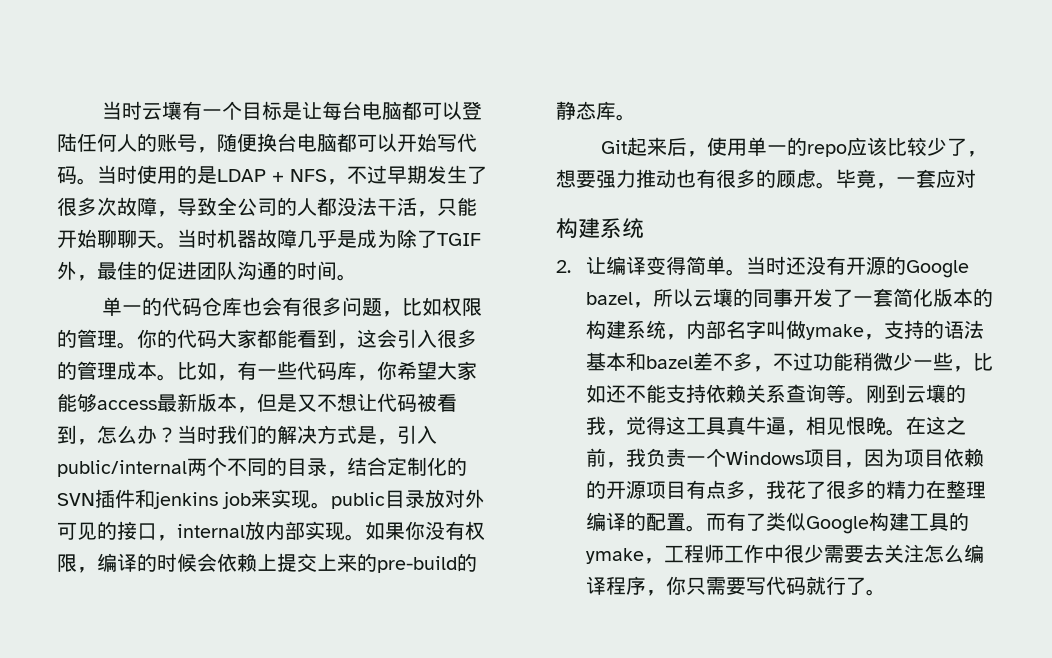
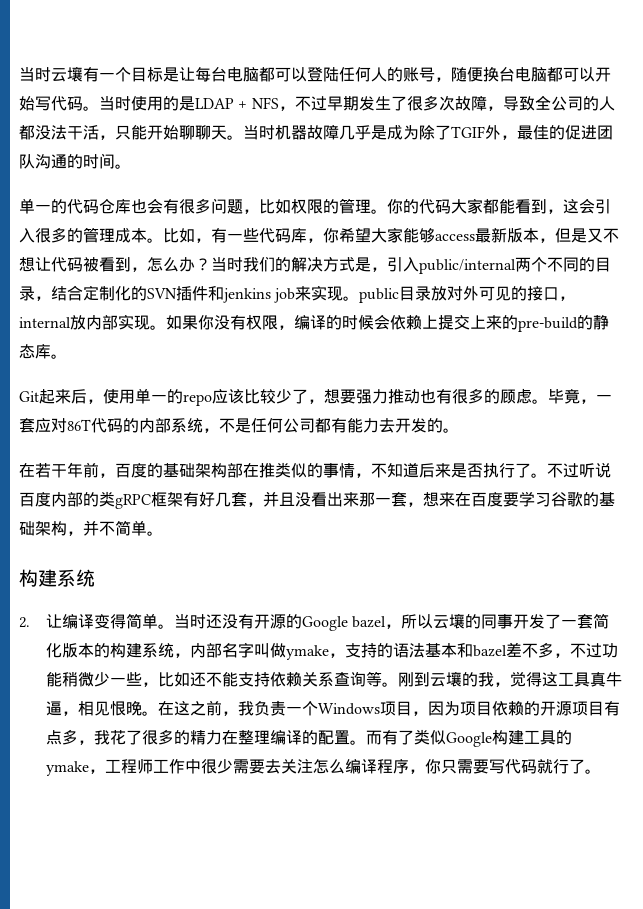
(976, 178) none -> [67,418,459,433] [19,462,611,478] [19,491,615,509] [19,520,163,536] 86T代码的内部系统，不是任何公司都有能力去开发的。 // 在若干年前，百度的基础架构部在推类似的事情，不知道后来是否执行了。不过听说百度内部的类gRPC框架有好几套，并且没看出来那一套，想来在百度要学习谷歌的基础架构，并不简单。

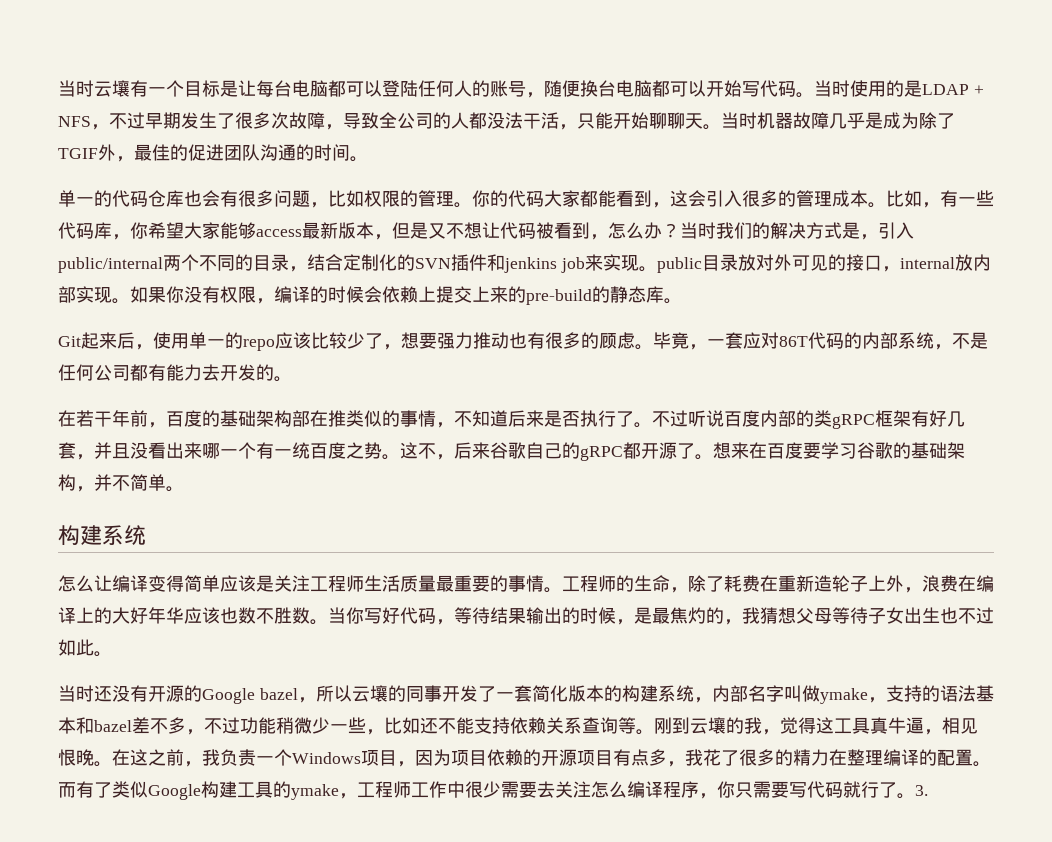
[359,492,423,507] 那一套， -> [202,442,713,461] 哪一个有一统百度之势。这不，后来谷歌自己的gRPC都开源了。
[19,617,30,628] 2. -> [58,575,94,592] 怎么
[158,624,175,629] 。 -> [220,575,994,593] [58,607,994,625] [58,639,112,657] 应该是关注工程师生活质量最重要的事情。工程师的生命，除了耗费在重新造轮子上外，浪费在编译上的大好年华应该也数不胜数。当你写好代码，等待结果输出的时候，是最焦灼的，我猜想父母等待子女出生也不过如此。 //
(602, 771) none -> [915,785,928,796] 3.

